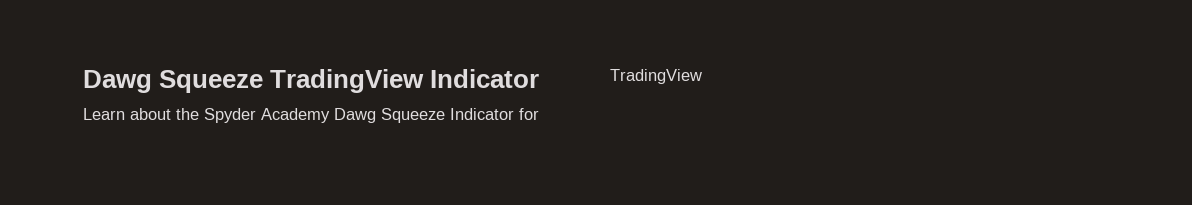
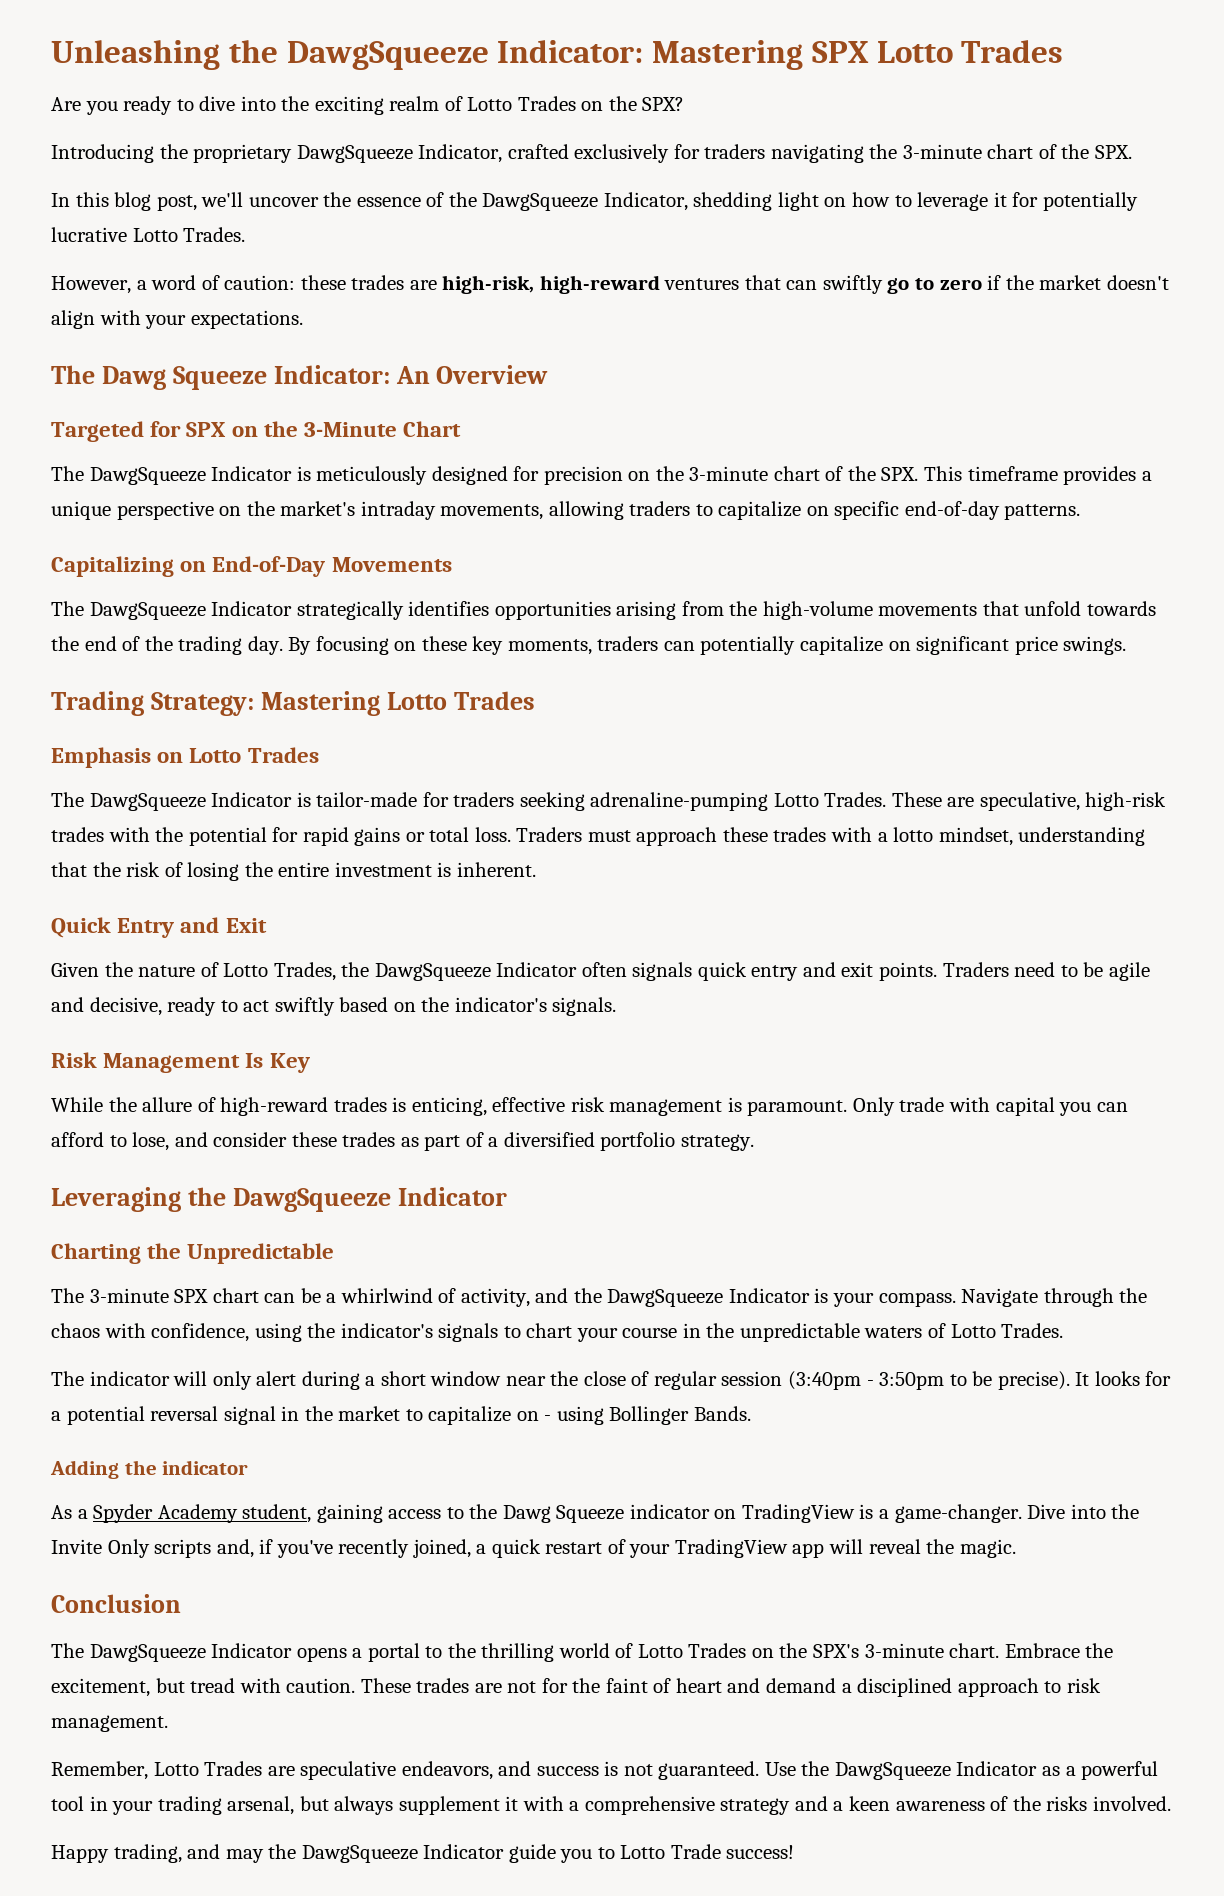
[83,69,540,93] [83,108,539,123] [610,69,702,84] Dawg Squeeze TradingView Indicator // Learn about the Spyder Academy Dawg Squeeze Indicator for TradingView -> [51,40,1064,70] [51,96,685,115] [51,144,1133,163] [51,192,1138,211] [51,227,246,242] [51,275,1169,294] [51,310,303,329] [51,365,549,390] [51,421,462,442] [51,466,1152,485] [51,501,1081,520] [51,556,452,577] [51,601,1156,620] [51,636,1127,655] [51,691,535,716] [51,747,319,768] [51,792,1167,811] [51,827,1146,846] [51,862,536,881] [51,917,267,938] [51,962,1150,981] [51,997,617,1016] [51,1052,310,1073] [51,1097,1128,1116] [51,1132,754,1151] [51,1187,507,1212] [51,1243,335,1264] [51,1288,1148,1307] [51,1323,1064,1342] [51,1371,1172,1390] [51,1406,751,1425] [50,1460,249,1479] [51,1504,1140,1523] [51,1539,1016,1558] [51,1594,181,1613] [51,1643,1114,1662] [51,1678,1101,1697] [51,1715,168,1732] [51,1761,1159,1780] [51,1796,1171,1815] [51,1844,795,1863] Unleashing the DawgSqueeze Indicator: Mastering SPX Lotto Trades // Are you ready to dive into the exciting realm of Lotto Trades on the SPX? // Introducing the proprietary DawgSqueeze Indicator, crafted exclusively for traders navigating the 3-minute chart of the SPX. // In this blog post, we'll uncover the essence of the DawgSqueeze Indicator, shedding light on how to leverage it for potentially lucrative Lotto Trades. // However, a word of caution: these trades are high-risk, high-reward ventures that can swiftly go to zero if the market doesn't align with your expectations. // The Dawg Squeeze Indicator: An Overview // Targeted for SPX on the 3-Minute Chart // The DawgSqueeze Indicator is meticulously designed for precision on the 3-minute chart of the SPX. This timeframe provides a unique perspective on the market's intraday movements, allowing traders to capitalize on specific end-of-day patterns. // Capitalizing on End-of-Day Movements // The DawgSqueeze Indicator strategically identifies opportunities arising from the high-volume movements that unfold towards the end of the trading day. By focusing on these key moments, traders can potentially capitalize on significant price swings. // Trading Strategy: Mastering Lotto Trades // Emphasis on Lotto Trades // The DawgSqueeze Indicator is tailor-made for traders seeking adrenaline-pumping Lotto Trades. These are speculative, high-risk trades with the potential for rapid gains or total loss. Traders must approach these trades with a lotto mindset, understanding that the risk of losing the entire investment is inherent. // Quick Entry and Exit // Given the nature of Lotto Trades, the DawgSqueeze Indicator often signals quick entry and exit points. Traders need to be agile and decisive, ready to act swiftly based on the indicator's signals. // Risk Management Is Key // While the allure of high-reward trades is enticing, effective risk management is paramount. Only trade with capital you can afford to lose, and consider these trades as part of a diversified portfolio strategy. // Leveraging the DawgSqueeze Indicator // Charting the Unpredictable // The 3-minute SPX chart can be a whirlwind of activity, and the DawgSqueeze Indicator is your compass. Navigate through the chaos with confidence, using the indicator's signals to chart your course in the unpredictable waters of Lotto Trades. // The indicator will only alert during a short window near the close of regular session (3:40pm - 3:50pm to be precise). It looks for a potential reversal signal in the market to capitalize on - using Bollinger Bands. // Adding the indicator // As a Spyder Academy student, gaining access to the Dawg Squeeze indicator on TradingView is a game-changer. Dive into the Invite Only scripts and, if you've recently joined, a quick restart of your TradingView app will reveal the magic. // Conclusion // The DawgSqueeze Indicator opens a portal to the thrilling world of Lotto Trades on the SPX's 3-minute chart. Embrace the excitement, but tread with caution. These trades are not for the faint of heart and demand a disciplined approach to risk management. // Remember, Lotto Trades are speculative endeavors, and success is not guaranteed. Use the DawgSqueeze Indicator as a powerful tool in your trading arsenal, but always supplement it with a comprehensive strategy and a keen awareness of the risks involved. // Happy trading, and may the DawgSqueeze Indicator guide you to Lotto Trade success!

